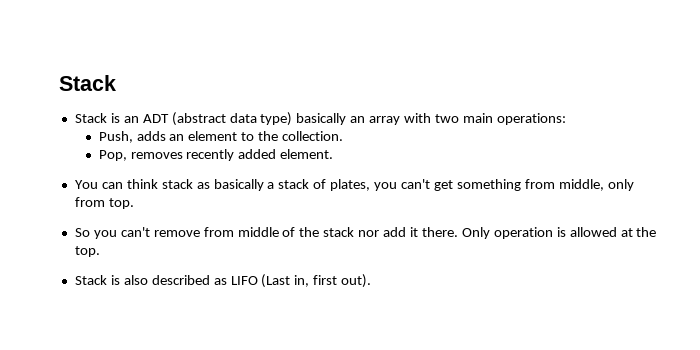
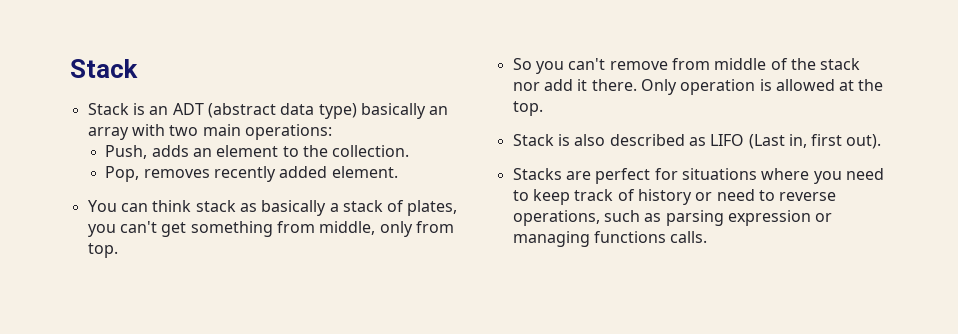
(372, 281) none -> [512,168,884,184] [512,189,837,205] [512,210,833,226] [512,231,708,247] // Stacks are perfect for situations where you need to keep track of history or need to reverse operations, such as parsing expression or managing functions calls.

